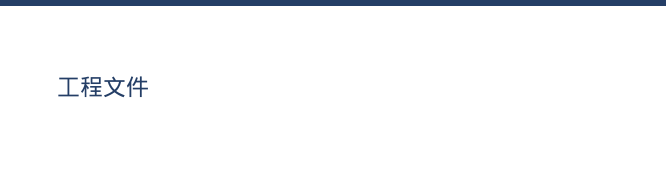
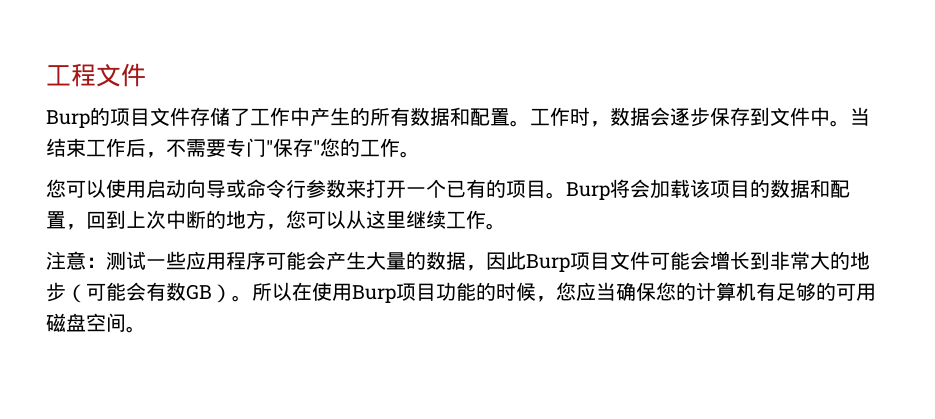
(149, 87) none -> [46,107,870,128] [46,138,420,158] [46,179,850,200] [46,210,506,230] [46,251,870,272] [46,282,876,303] [46,313,146,333] // Burp的项目文件存储了工作中产生的所有数据和配置。工作时，数据会逐步保存到文件中。当结束工作后，不需要专门"保存"您的工作。 // 您可以使用启动向导或命令行参数来打开一个已有的项目。Burp将会加载该项目的数据和配置，回到上次中断的地方，您可以从这里继续工作。 // 注意：测试一些应用程序可能会产生大量的数据，因此Burp项目文件可能会增长到非常大的地步（可能会有数GB）。所以在使用Burp项目功能的时候，您应当确保您的计算机有足够的可用磁盘空间。

